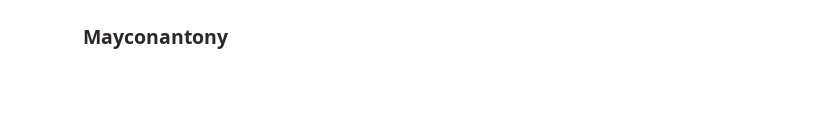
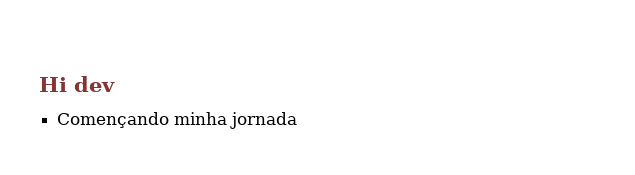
[83,30,229,49] Mayconantony -> [39,76,115,92] [57,112,298,129] Hi dev // Començando minha jornada

